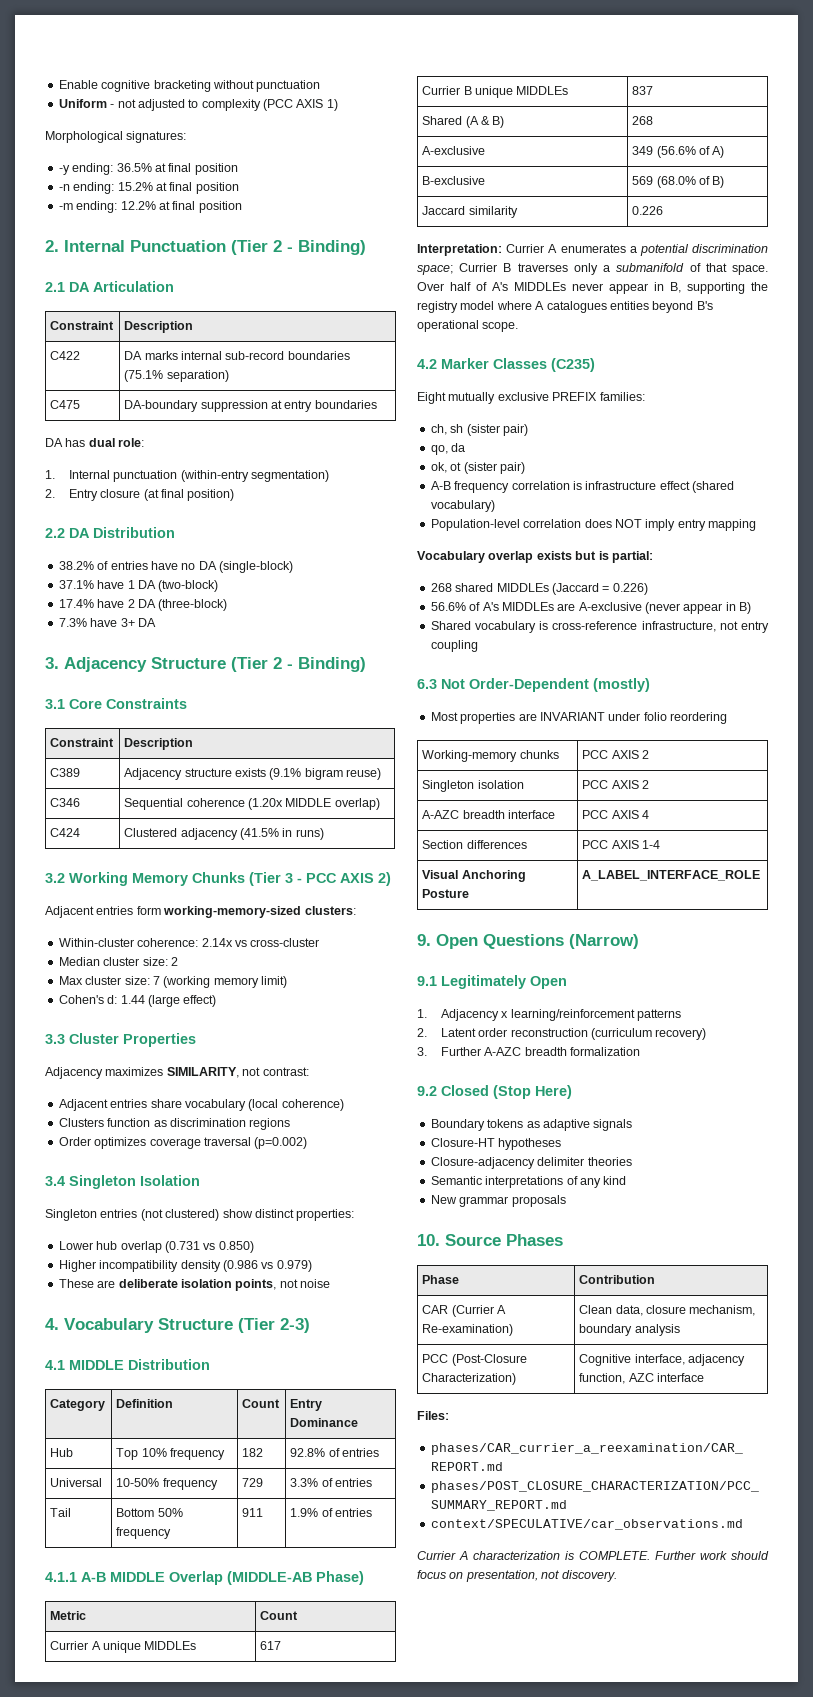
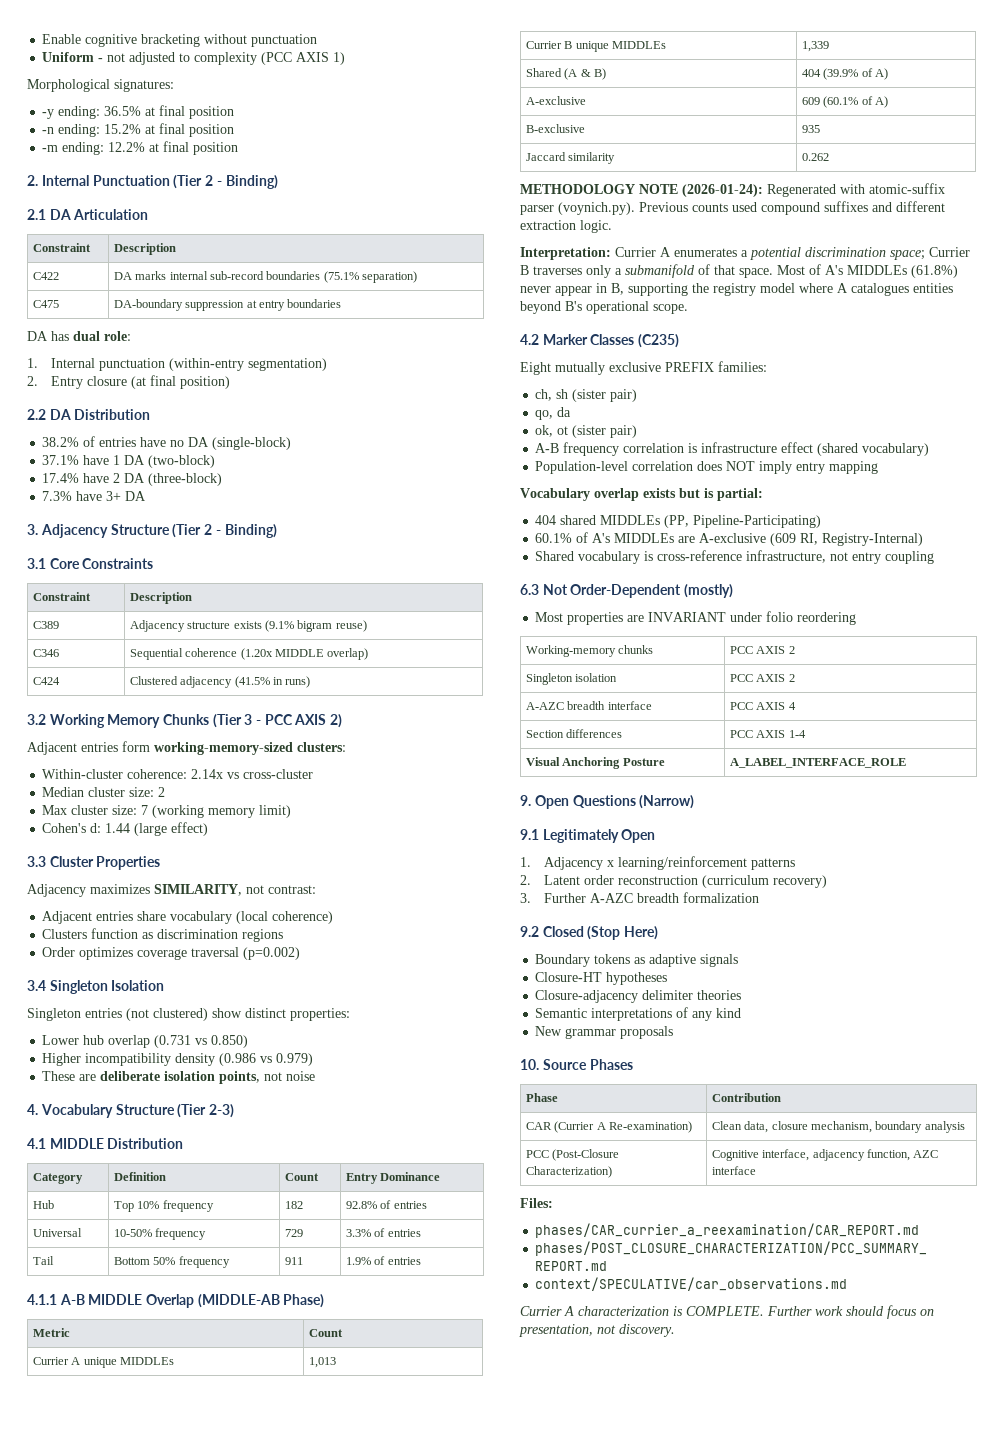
[260,1641,282,1650] 617 -> [308,1357,336,1368] 1,013
[632,86,654,95] 837 -> [801,41,829,52] 1,339
[632,116,654,125] 268 -> [801,68,888,80] 404 (39.9% of A)
[632,146,696,158] 349 (56.6% -> [801,96,859,108] 609 (60.1%
[632,176,725,188] [422,206,518,218] [632,206,664,215] 569 (68.0% of B) // Jaccard similarity | 0.226 -> [801,125,820,133] [525,152,616,164] [801,153,829,161] [520,183,945,197] [520,201,945,215] [520,220,612,233] 935 // Jaccard similarity | 0.262 // METHODOLOGY NOTE (2026-01-24): Regenerated with atomic-suffix parser (voynich.py). Previous counts used compound suffixes and different extraction logic.
[417,282,566,291] Over half of A's MIDDLEs -> [777,264,958,278] Most of A's MIDDLEs (61.8%)
[430,583,452,592] 268 -> [535,515,557,525] 404
[551,583,648,595] [430,602,466,611] (Jaccard = 0.226) // 56.6% -> [664,515,822,528] [535,533,573,543] (PP, Pipeline-Participating) // 60.1%
[645,602,752,614] (never appear in B) -> [770,533,924,546] (609 RI, Registry-Internal)

